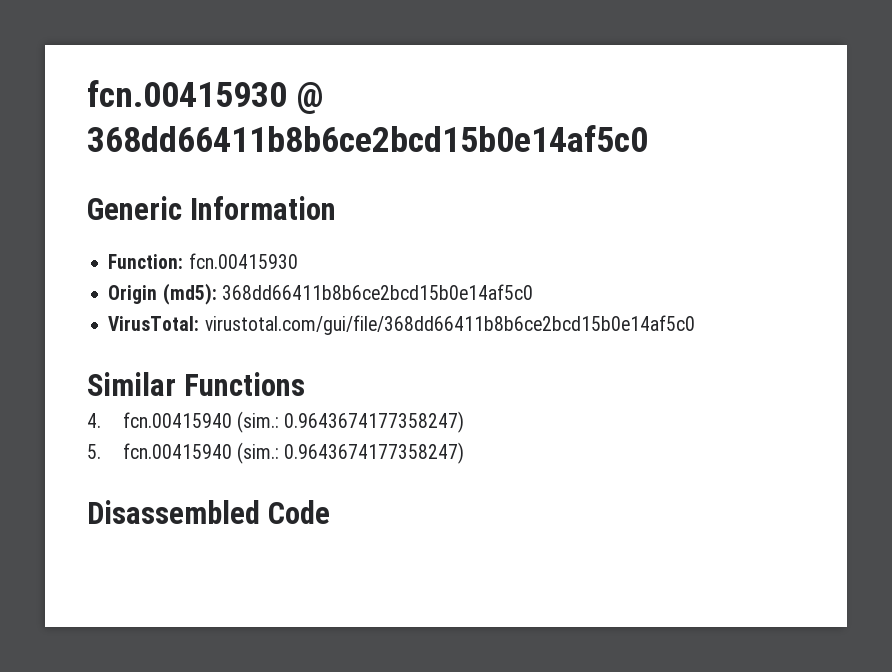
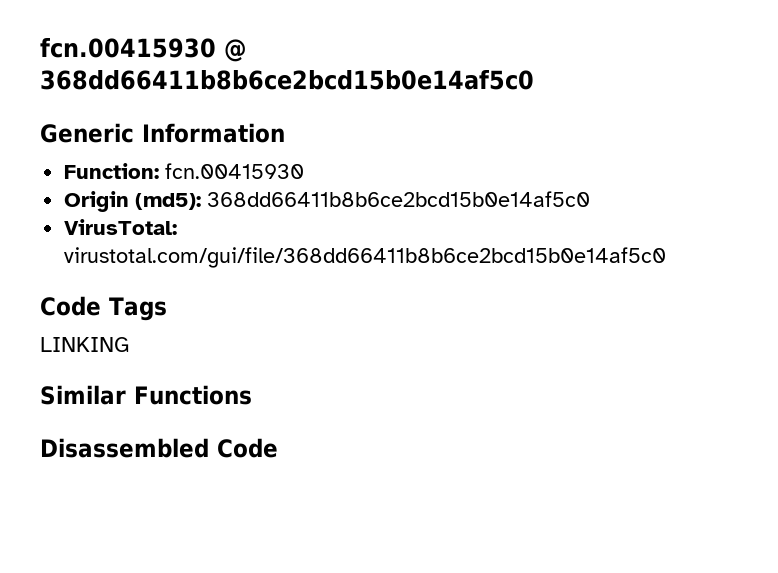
(695, 325) none -> [40,296,167,321] [40,337,130,352] // Code Tags // LINKING
[87,411,465,433] [87,442,465,464] // 4. fcn.00415940 (sim.: 0.9643674177358247) // 5. fcn.00415940 (sim.: 0.9643674177358247) -> (252, 395) none

